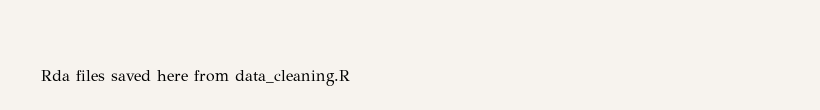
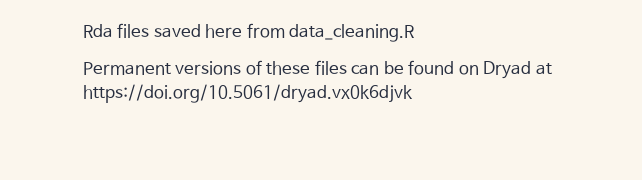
(350, 78) none -> [83,60,552,79] [83,84,413,103] // Permanent versions of these files can be found on Dryad at https://doi.org/10.5061/dryad.vx0k6djvk

